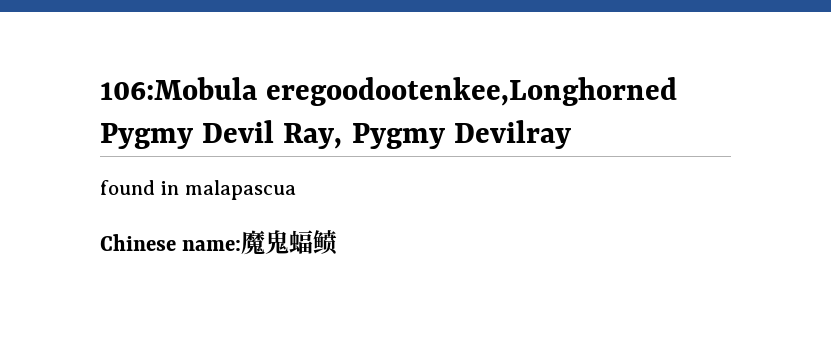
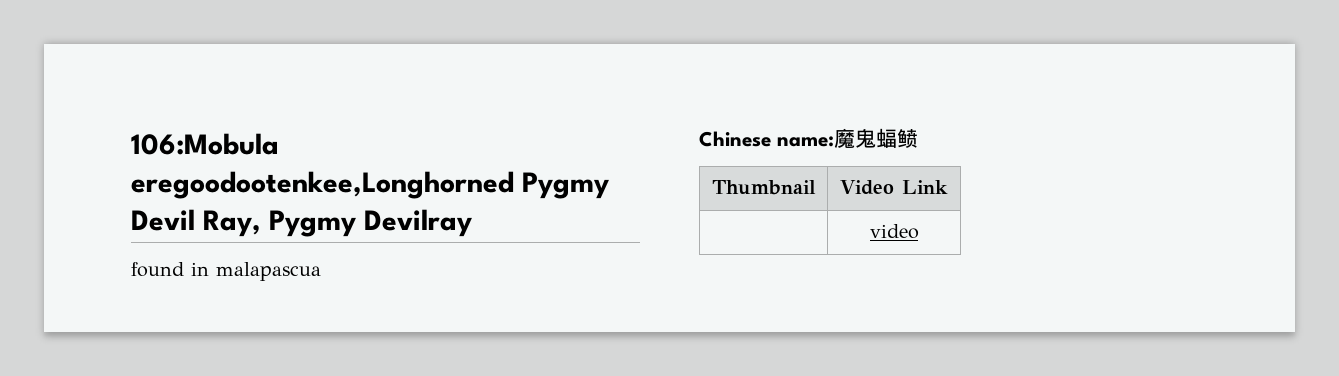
(339, 242) none -> [712,180,816,195] [840,180,948,195] [869,224,919,239] // Thumbnail | Video Link // | video

